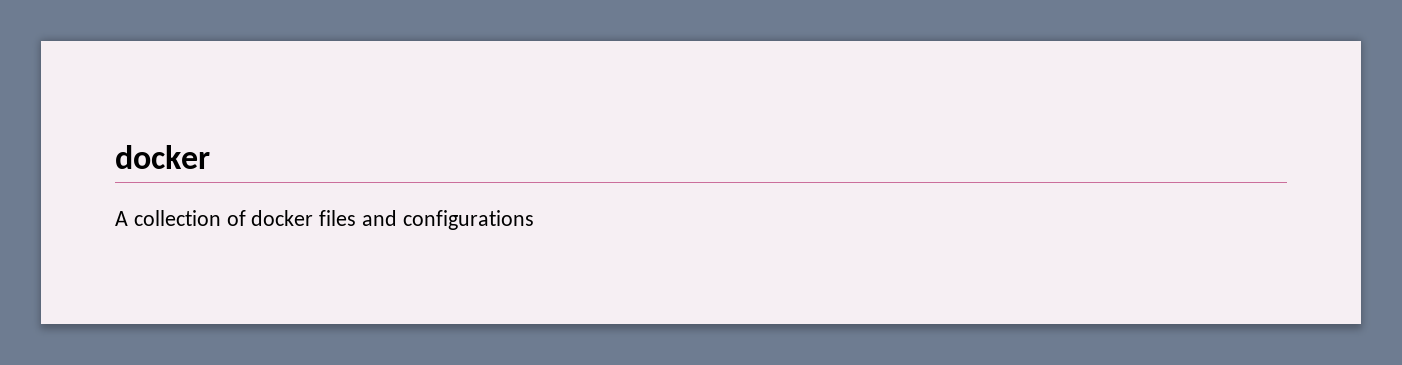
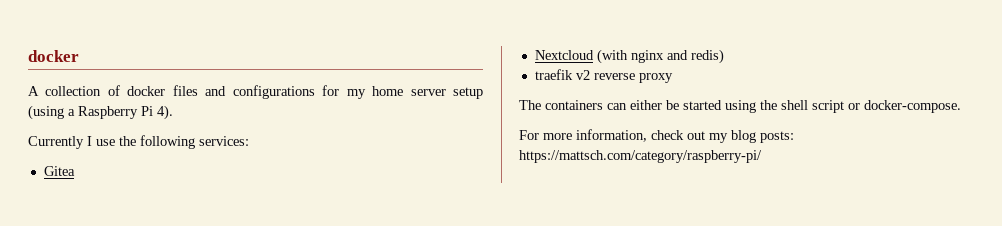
(534, 220) none -> [322,85,483,99] [28,105,173,120] [28,135,249,149] [43,166,75,176] [534,49,724,64] [534,69,673,83] [519,100,961,113] [519,129,794,143] [519,150,762,163] for my home server setup (using a Raspberry Pi 4). // Currently I use the following services: // Gitea // Nextcloud (with nginx and redis) // traefik v2 reverse proxy // The containers can either be started using the shell script or docker-compose. // For more information, check out my blog posts: https://mattsch.com/category/raspberry-pi/

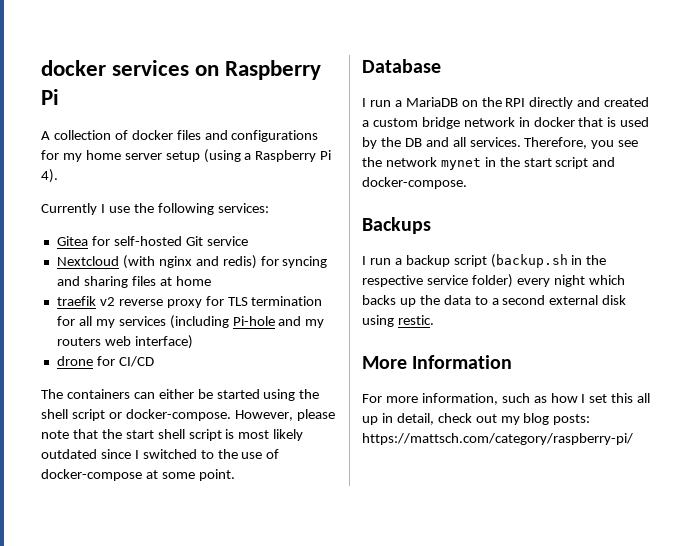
[28,50,79,62] docker -> [41,60,322,80] [41,89,59,105] docker services on Raspberry Pi
(75, 171) none -> [91,236,248,246] for self-hosted Git service
[534,69,673,83] // traefik v2 reverse proxy -> [260,256,328,268] [56,276,211,288] [56,296,323,308] [56,315,325,329] [56,335,193,349] [56,356,154,367] for syncing and sharing files at home // traefik v2 reverse proxy for TLS termination for all my services (including Pi-hole and my routers web interface) // drone for CI/CD
[519,129,647,142] // For more information, -> [234,409,335,421] [41,429,304,441] [41,449,280,459] [41,469,235,481] [362,59,441,73] [362,97,650,109] [362,117,650,129] [362,137,639,149] [362,157,616,170] [362,177,467,189] [362,217,431,234] [362,254,607,268] [362,274,625,288] [362,295,627,307] [362,315,434,327] [362,355,513,369] [362,393,651,405] [362,413,434,425] However, please note that the start shell script is most likely outdated since I switched to the use of docker-compose at some point. // Database // I run a MariaDB on the RPI directly and created a custom bridge network in docker that is used by the DB and all services. Therefore, you see the network mynet in the start script and docker-compose. // Backups // I run a backup script (backup.sh in the respective service folder) every night which backs up the data to a second external disk using restic. // More Information // For more information, such as how I set this all up in detail,

